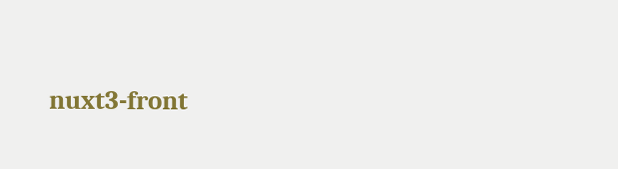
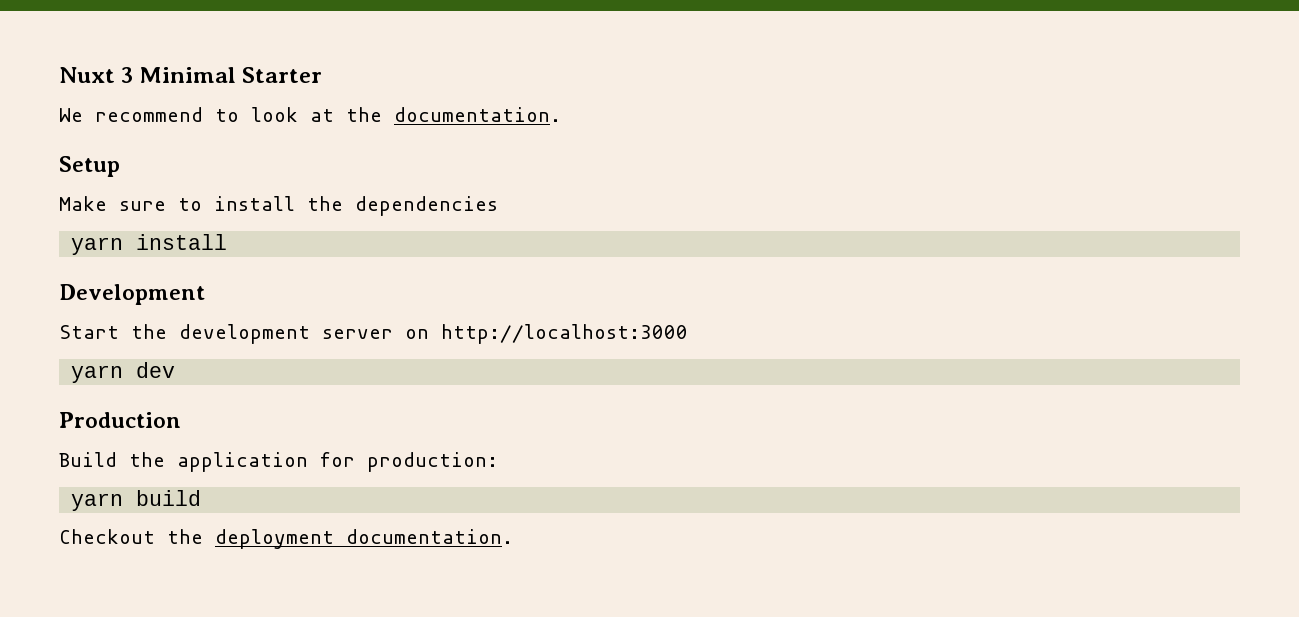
[48,90,188,110] nuxt3-front -> [59,67,323,83] [59,107,561,122] [59,156,120,177] [59,196,498,216] [71,234,228,255] [59,284,205,305] [59,324,688,344] [71,362,176,383] [59,412,181,428] [59,452,498,472] [71,490,202,511] [59,529,513,549] Nuxt 3 Minimal Starter // We recommend to look at the documentation. // Setup // Make sure to install the dependencies // yarn install // Development // Start the development server on http://localhost:3000 // yarn dev // Production // Build the application for production: // yarn build // Checkout the deployment documentation.

